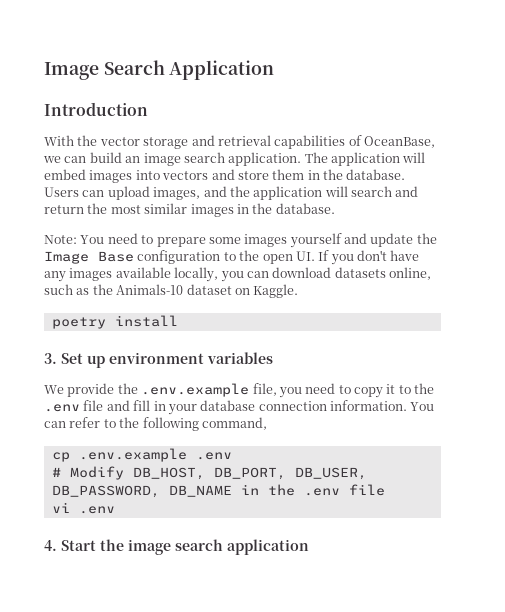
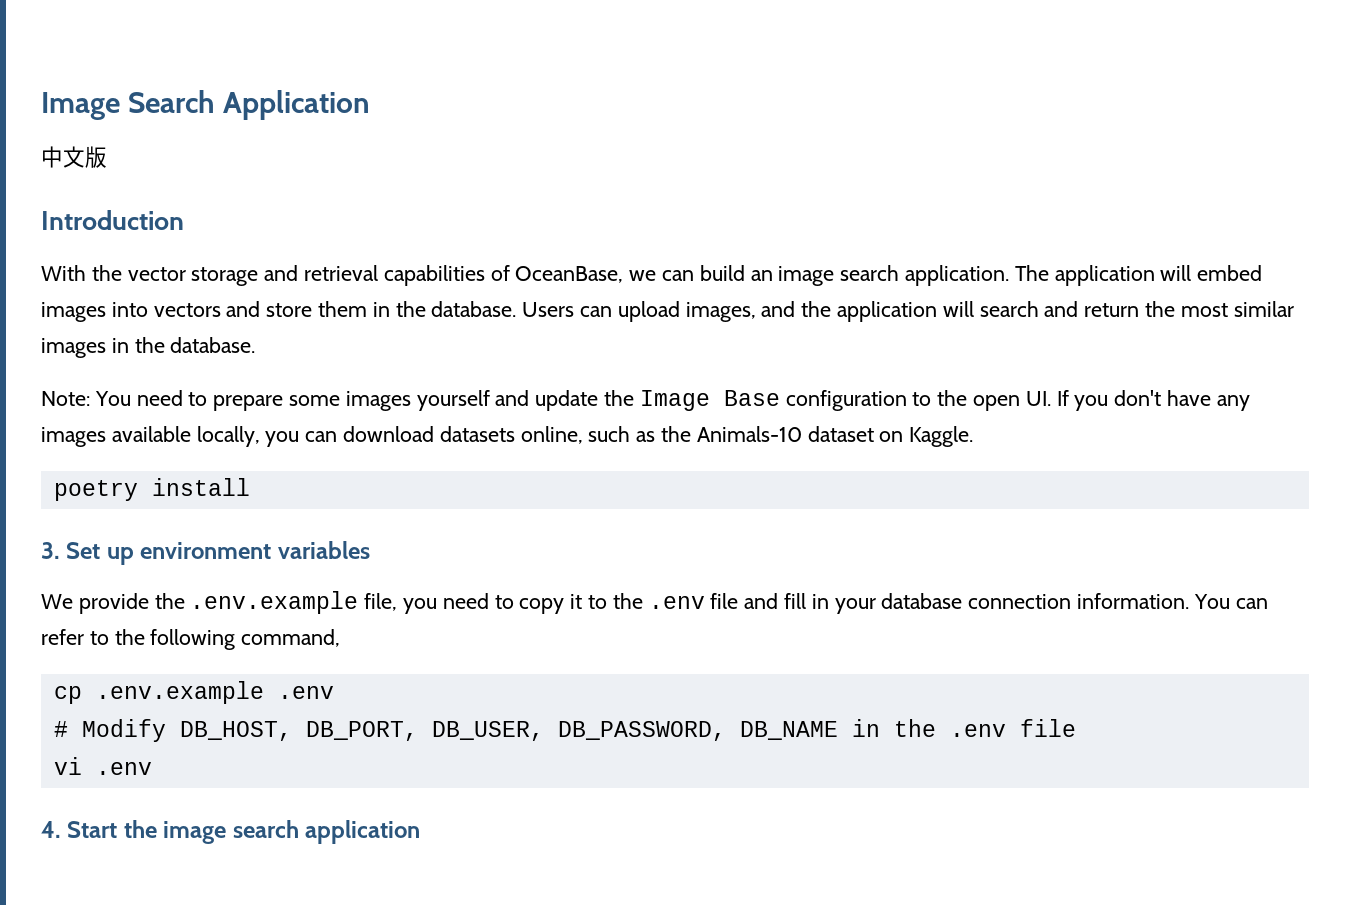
(275, 70) none -> [41,146,107,168] // 中文版

